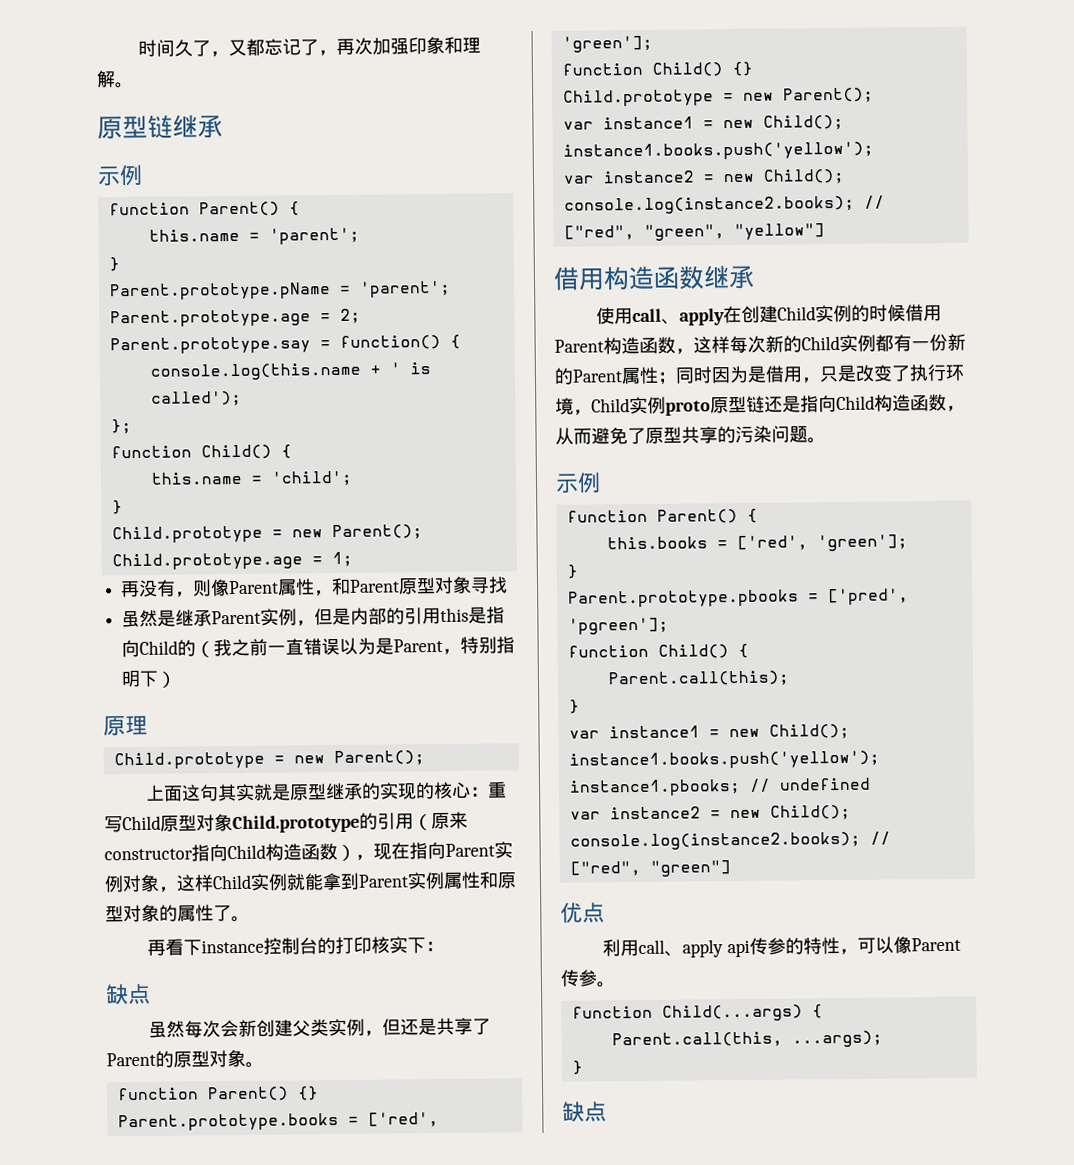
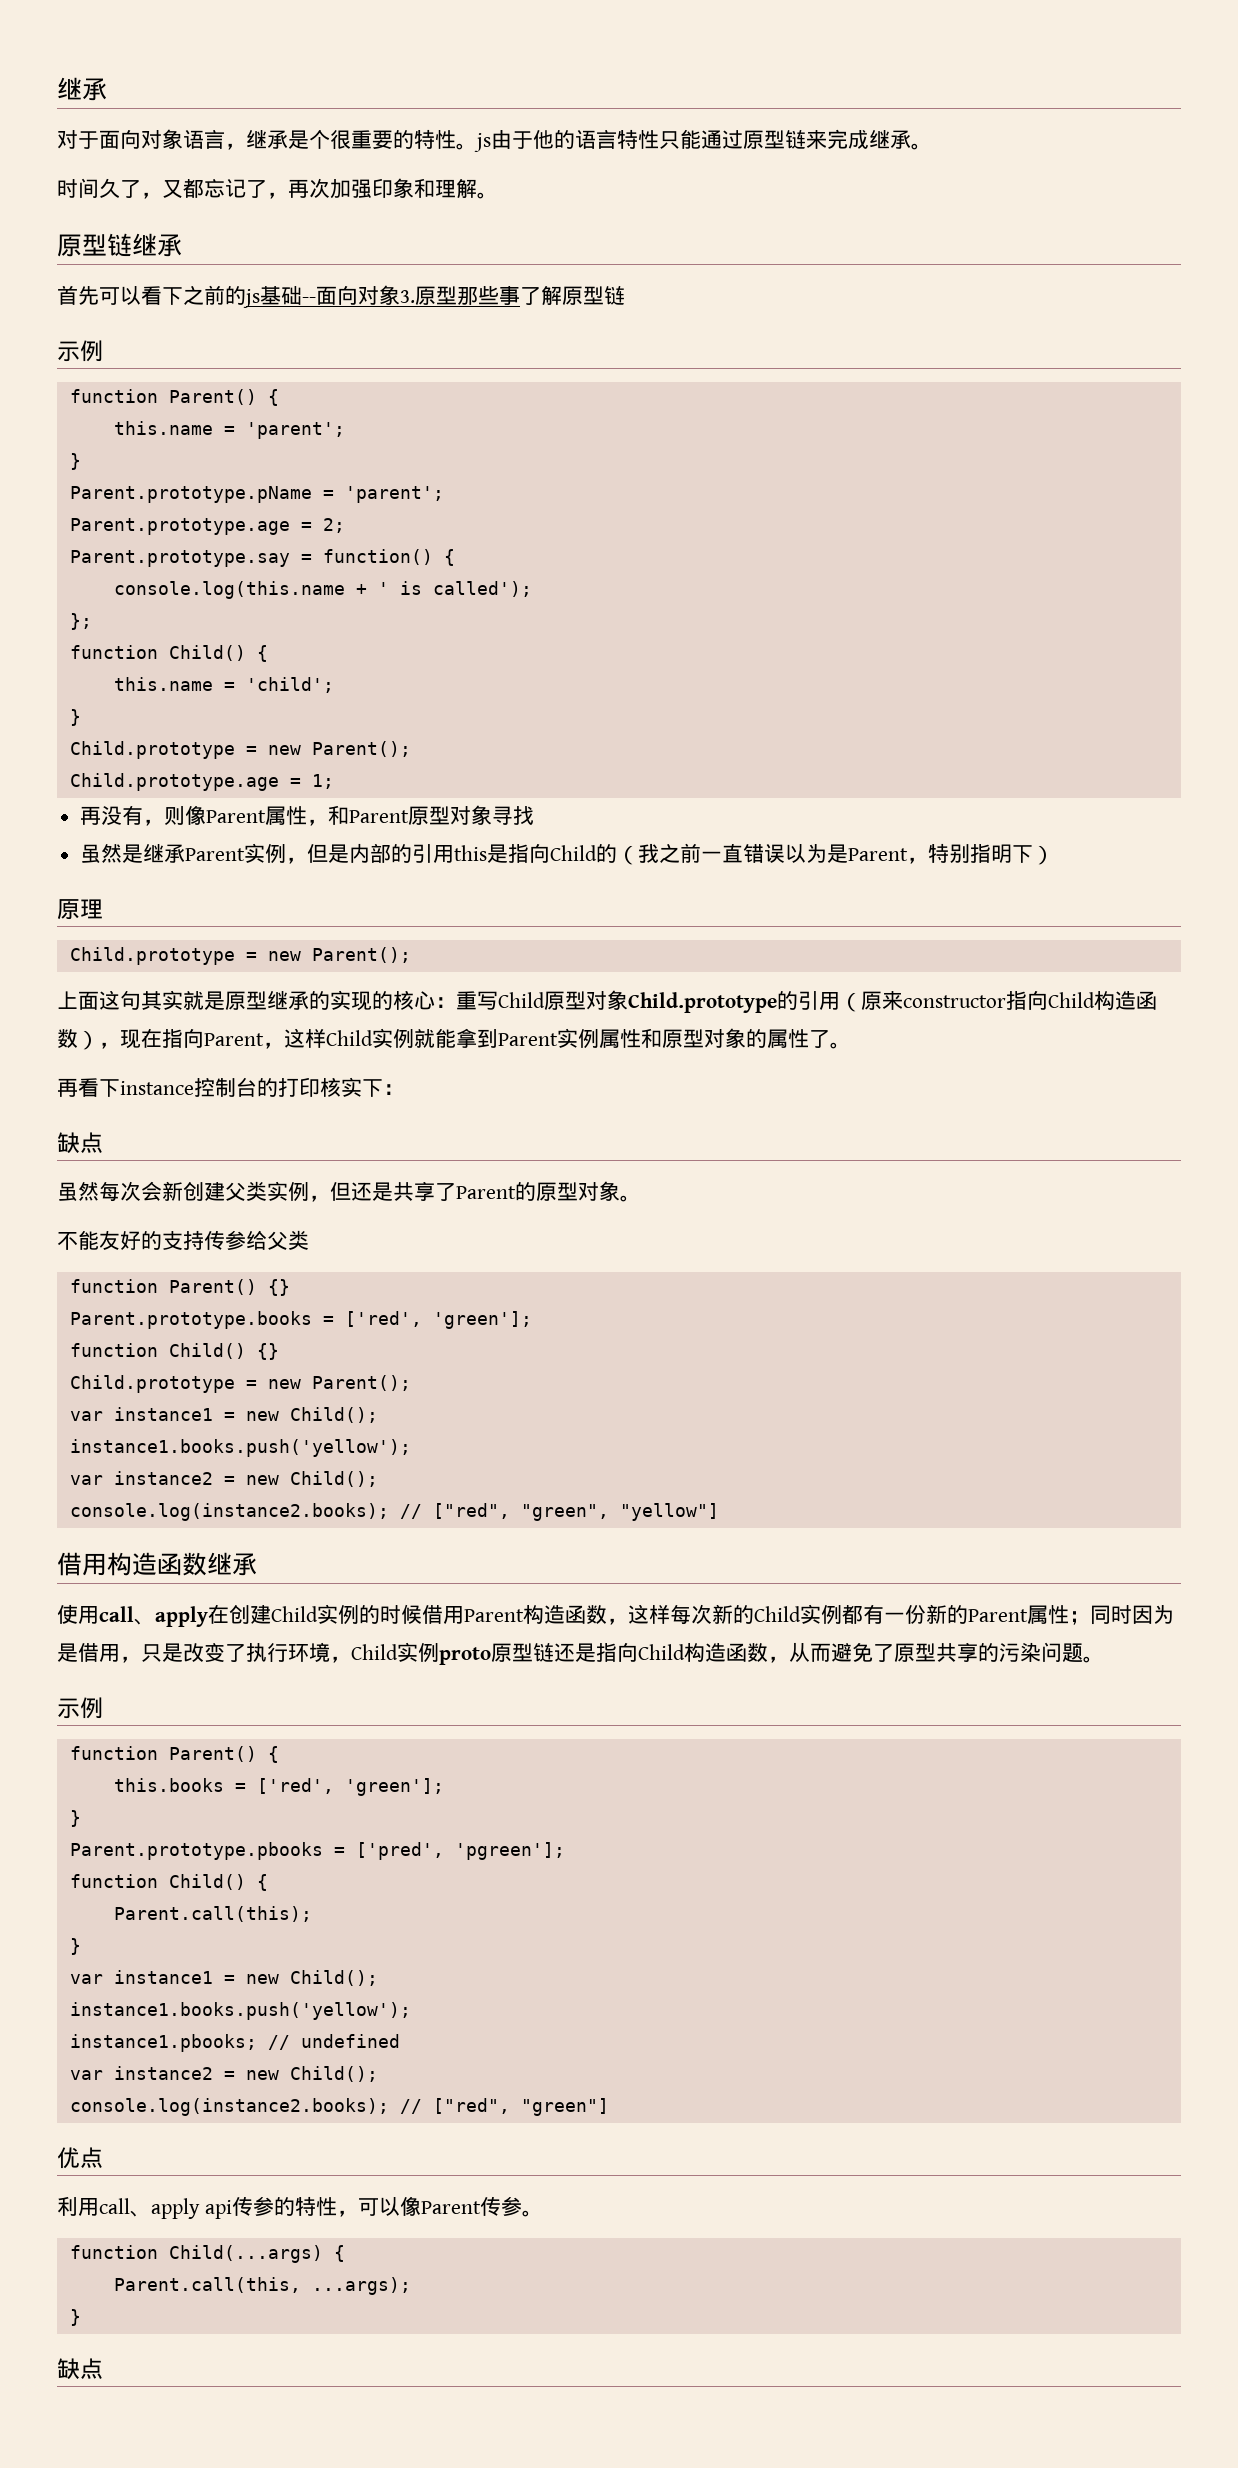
(137, 48) none -> [57,77,107,101] [57,129,932,152] 继承 // 对于面向对象语言，继承是个很重要的特性。js由于他的语言特性只能通过原型链来完成继承。 //
(223, 127) none -> [57,285,625,308] // 首先可以看下之前的js基础--面向对象3.原型那些事了解原型链
[494,841,513,859] [104,874,160,893] 实例对象 -> (264, 1039) none
(264, 1064) none -> [57,1230,309,1250] // 不能友好的支持传参给父类

